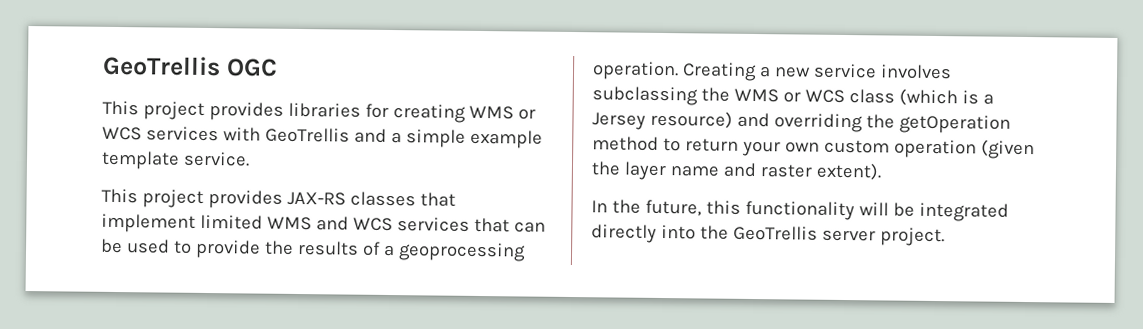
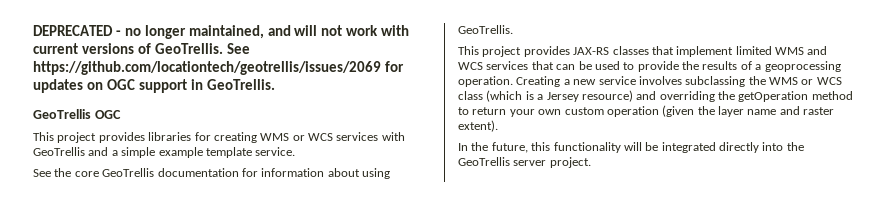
(102, 66) none -> [33,25,410,39] [33,43,250,54] [33,61,404,75] [33,79,275,93] DEPRECATED - no longer maintained, and will not work with current versions of GeoTrellis. See https://github.com/locationtech/geotrellis/issues/2069 for updates on OGC support in GeoTrellis. //
(250, 159) none -> [33,168,390,179] [458,25,513,34] // See the core GeoTrellis documentation for information about using GeoTrellis.

